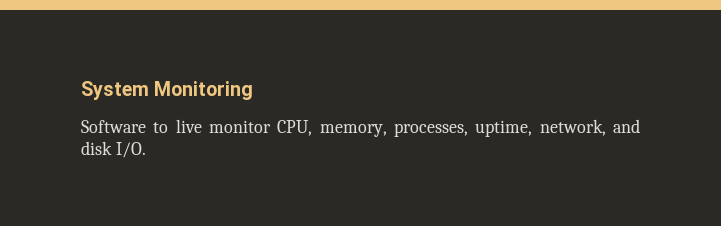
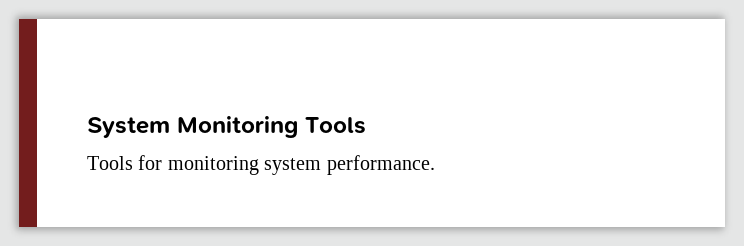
[81,119,641,137] [81,141,146,158] // Software to live monitor CPU, memory, processes, uptime, network, and disk I/O. -> [305,117,366,134] [87,155,435,175] Tools // Tools for monitoring system performance.

